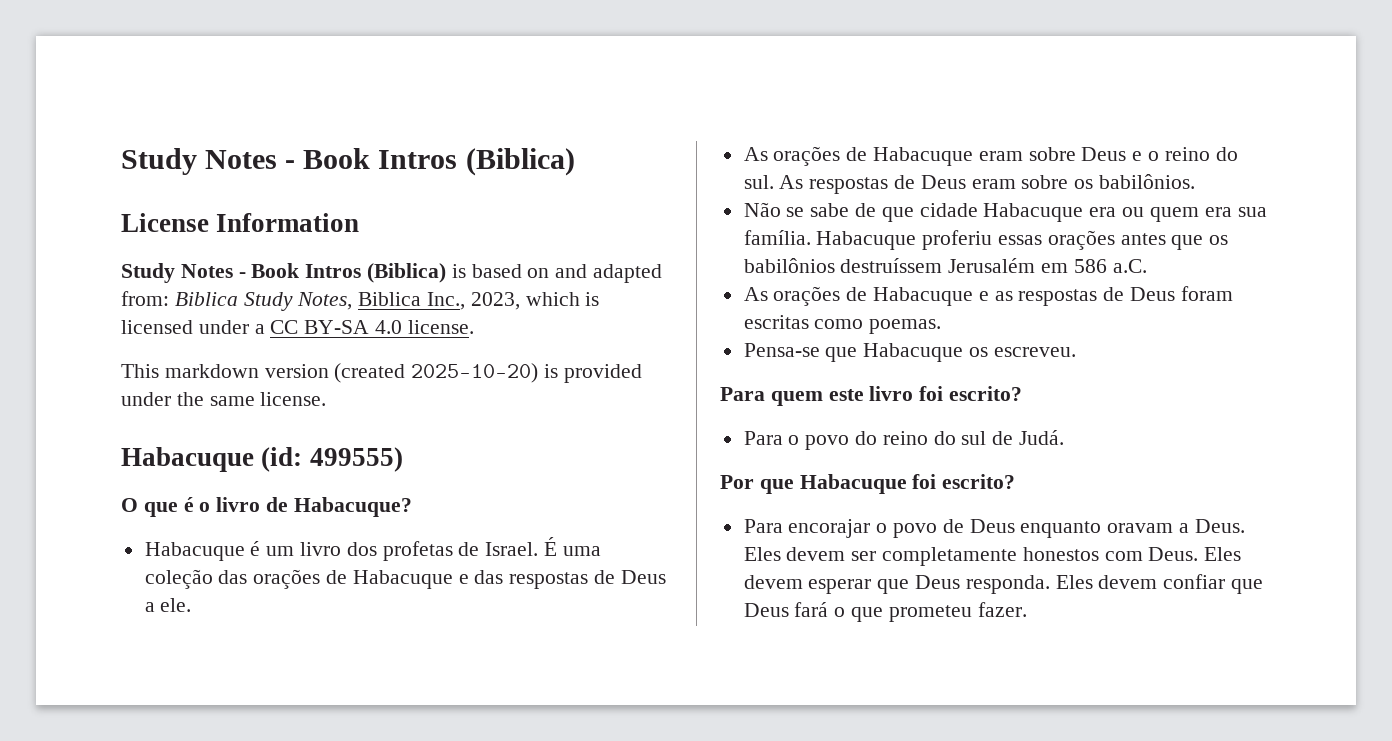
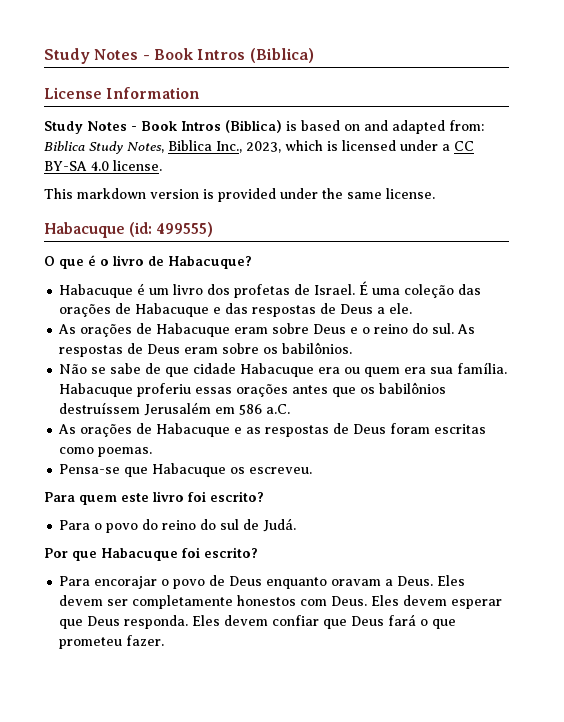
[334,363,539,383] (created 2025-10-20) -> (199, 194) none

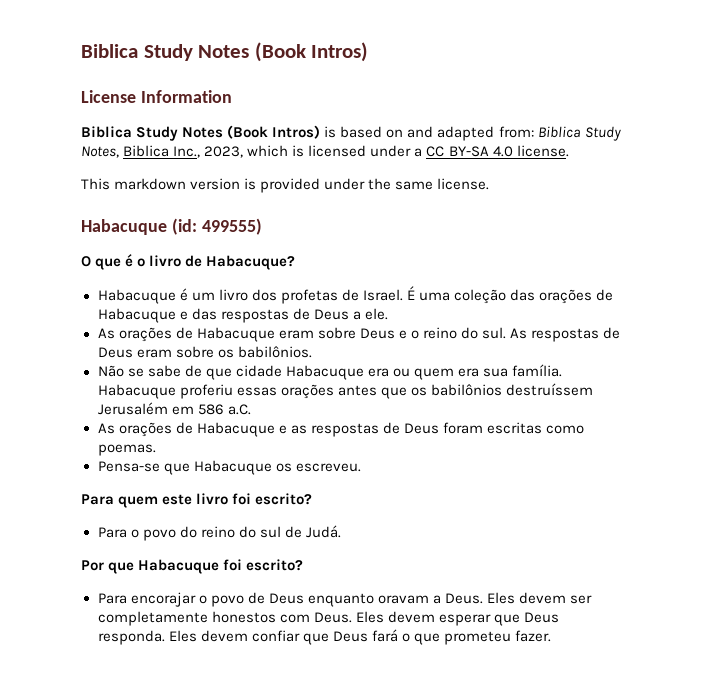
[44,48,314,64] Study Notes - Book Intros (Biblica) -> [81,42,369,62] Biblica Study Notes (Book Intros)
[44,120,282,134] Study Notes - Book Intros (Biblica) -> [81,125,321,141] Biblica Study Notes (Book Intros)

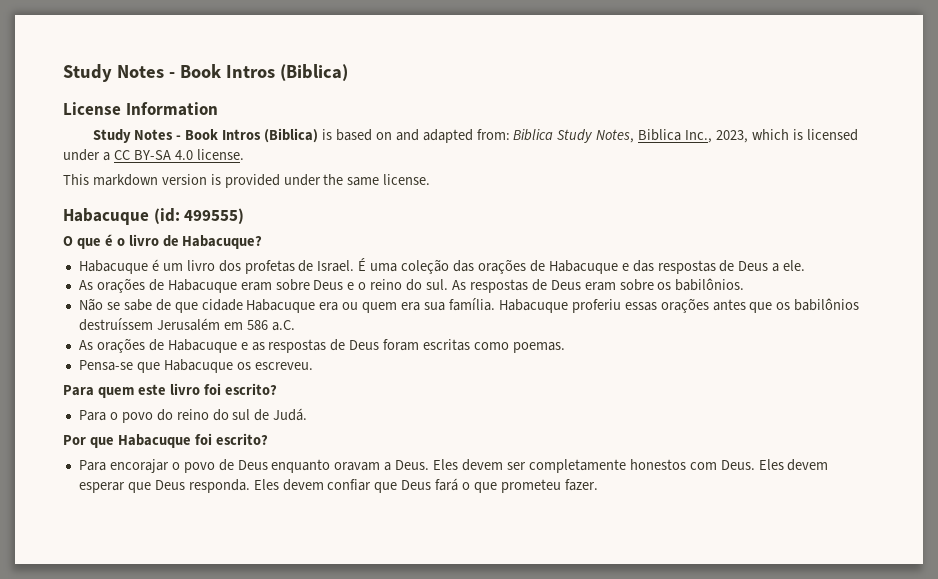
[81,42,369,62] Biblica Study Notes (Book Intros) -> [63,64,348,82] Study Notes - Book Intros (Biblica)
[81,125,321,141] Biblica Study Notes (Book Intros) -> [92,128,319,143] Study Notes - Book Intros (Biblica)

